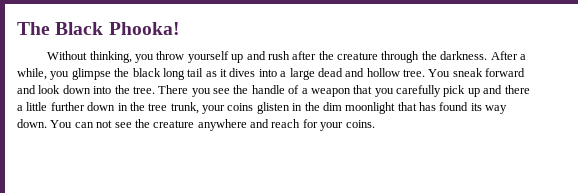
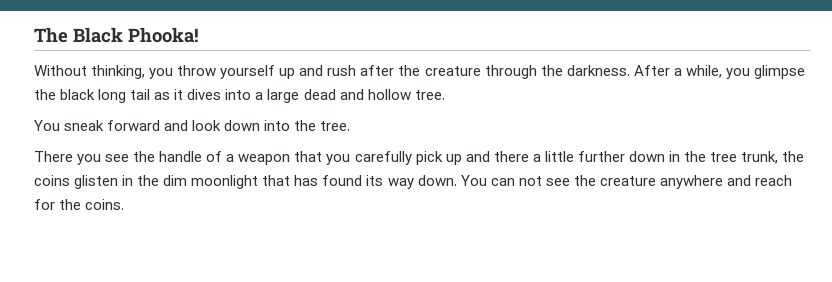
(425, 73) none -> (445, 95) //
(155, 90) none -> (351, 126) //
[202,105,225,114] your -> [782,151,805,162] the
[320,122,344,131] your -> [59,199,82,210] the

